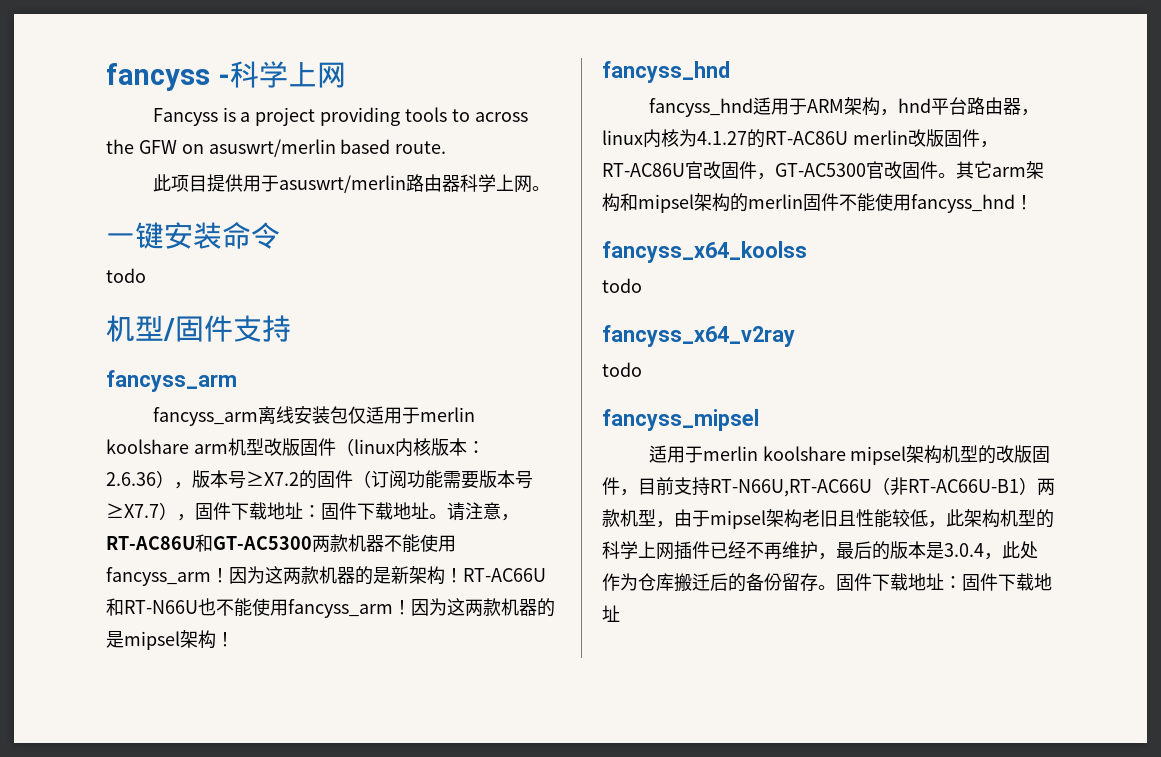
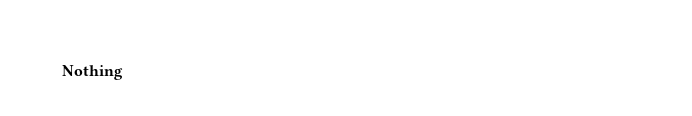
[106,61,346,91] [152,107,528,126] [106,139,447,157] [152,174,550,193] [106,222,280,249] [106,268,146,283] [106,315,291,342] [106,370,237,392] [152,406,475,426] [106,438,485,457] [106,470,533,489] [106,502,519,521] [106,534,456,553] [106,566,546,586] [106,598,555,618] [106,630,234,650] [602,61,730,83] [648,97,1039,117] [602,129,998,148] [602,161,1044,180] [602,193,1033,213] [602,241,807,263] [602,278,642,293] [602,325,795,347] [602,362,642,377] [602,409,759,431] [648,445,1051,465] [602,477,1055,497] [602,509,1054,529] [602,541,1038,560] [602,573,1052,592] [602,605,620,622] fancyss -科学上网 // Fancyss is a project providing tools to across the GFW on asuswrt/merlin based route. // 此项目提供用于asuswrt/merlin路由器科学上网。 // 一键安装命令 // todo // 机型/固件支持 // fancyss_arm // fancyss_arm离线安装包仅适用于merlin koolshare arm机型改版固件（linux内核版本：2.6.36），版本号≥X7.2的固件（订阅功能需要版本号≥X7.7），固件下载地址：固件下载地址。请注意，RT-AC86U和GT-AC5300两款机器不能使用fancyss_arm！因为这两款机器的是新架构！RT-AC66U和RT-N66U也不能使用fancyss_arm！因为这两款机器的是mipsel架构！ // fancyss_hnd // fancyss_hnd适用于ARM架构，hnd平台路由器，linux内核为4.1.27的RT-AC86U merlin改版固件，RT-AC86U官改固件，GT-AC5300官改固件。其它arm架构和mipsel架构的merlin固件不能使用fancyss_hnd！ // fancyss_x64_koolss // todo // fancyss_x64_v2ray // todo // fancyss_mipsel // 适用于merlin koolshare mipsel架构机型的改版固件，目前支持RT-N66U,RT-AC66U（非RT-AC66U-B1）两款机型，由于mipsel架构老旧且性能较低，此架构机型的科学上网插件已经不再维护，最后的版本是3.0.4，此处作为仓库搬迁后的备份留存。固件下载地址：固件下载地址 -> [62,65,123,80] Nothing

